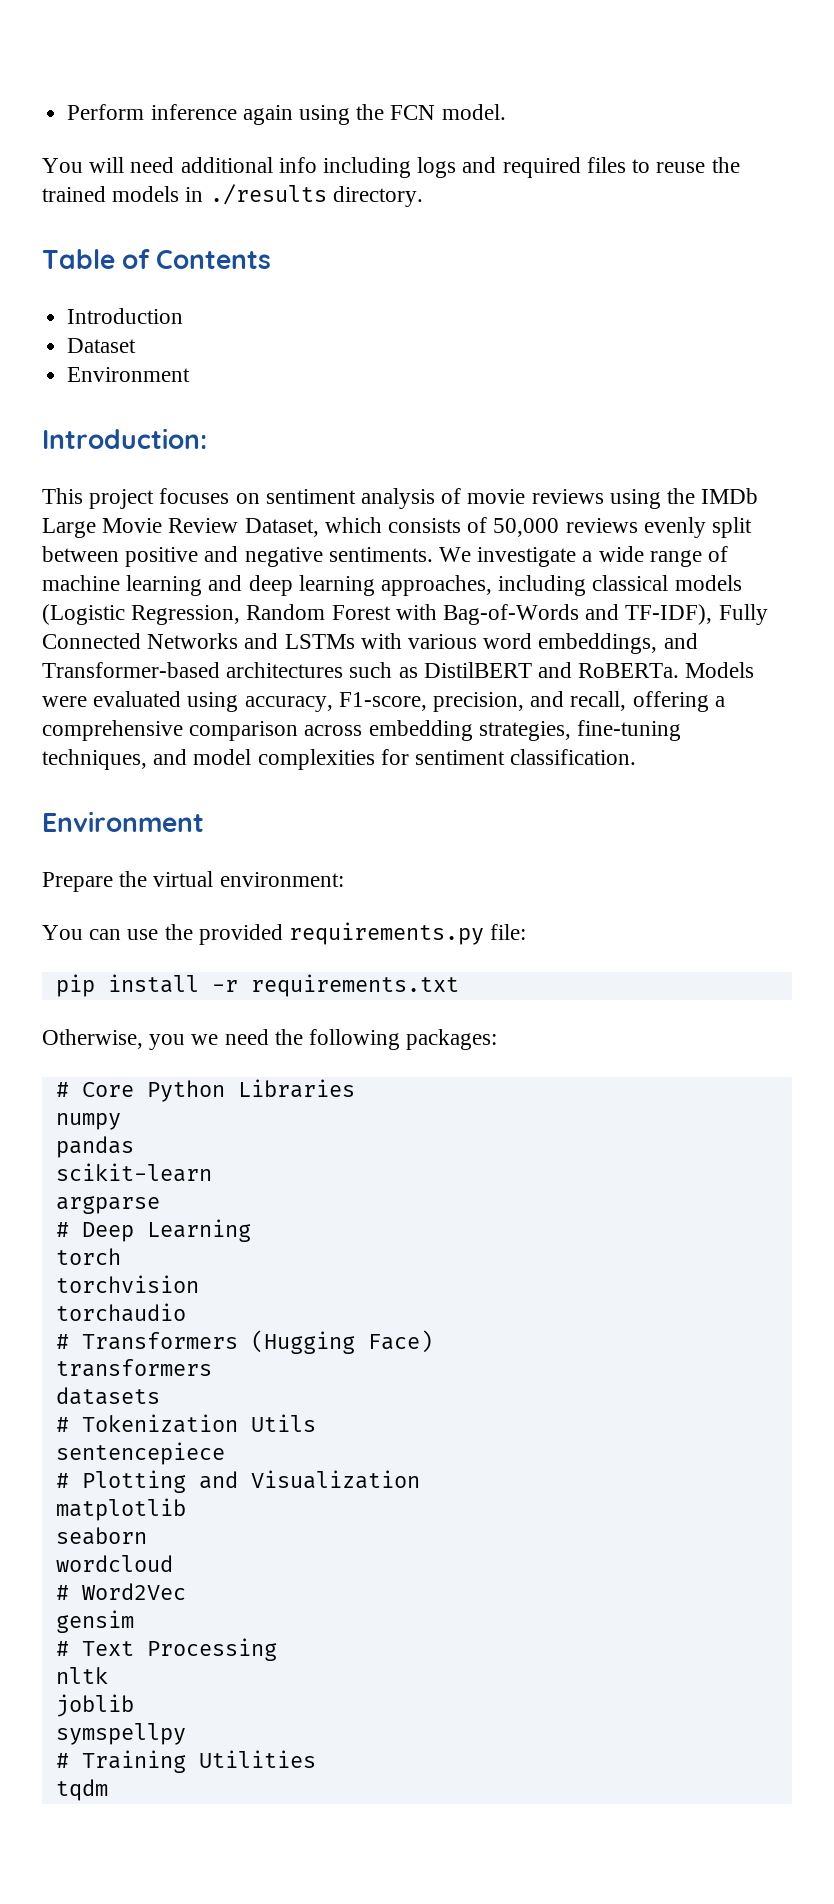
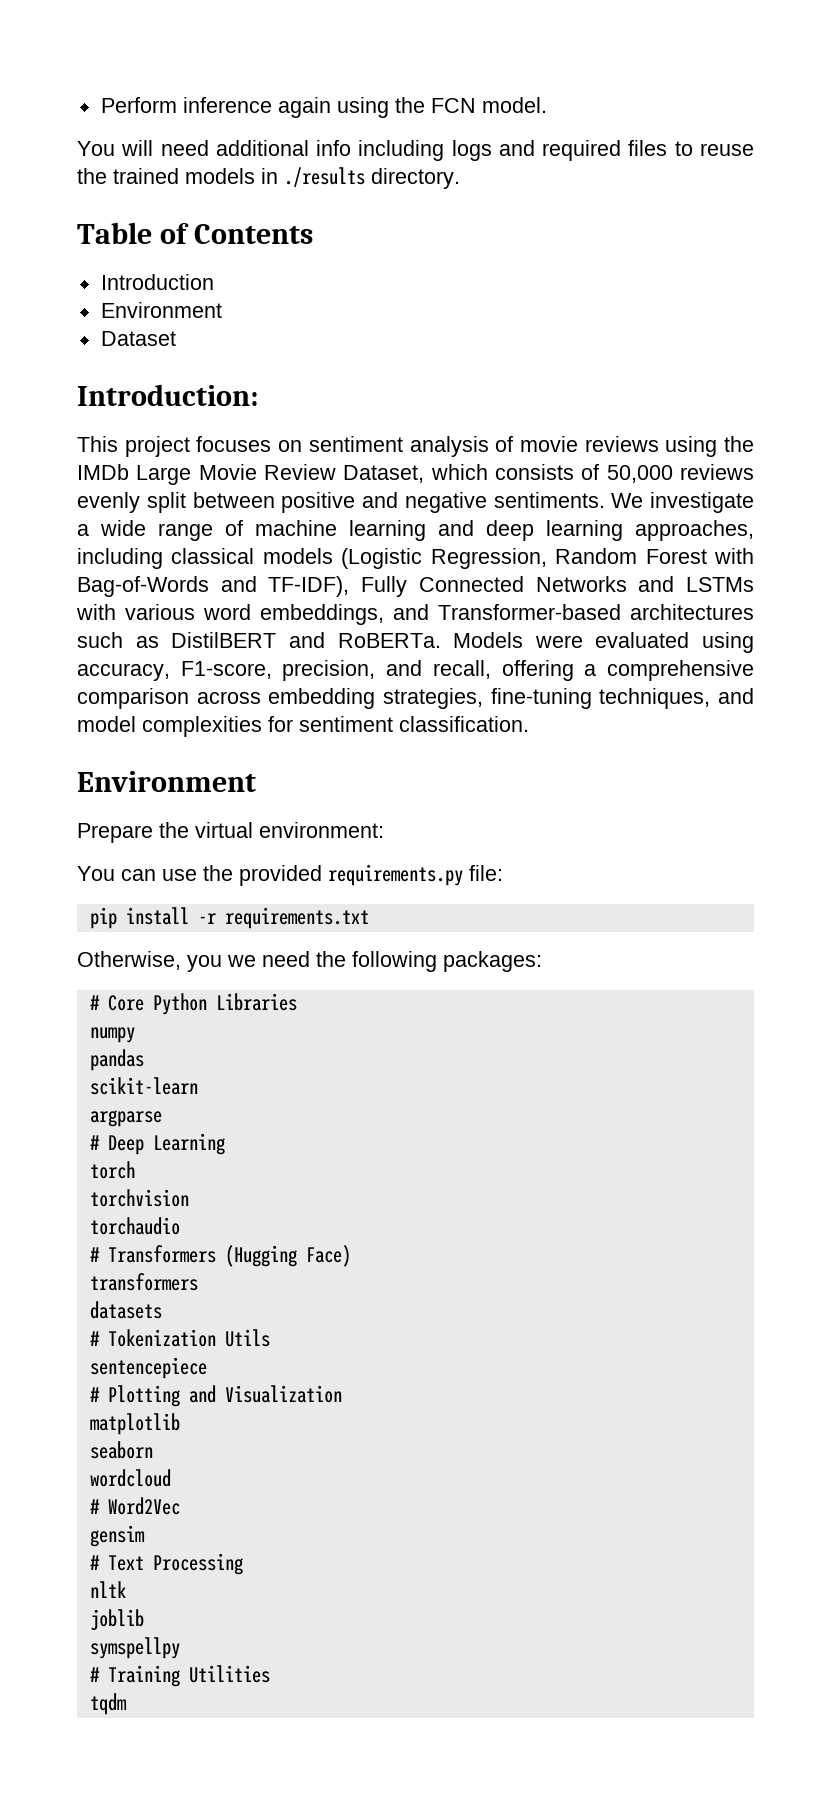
(184, 316) none -> [100,302,222,318] // Environment
[67,367,191,382] // Environment -> (176, 338) none

